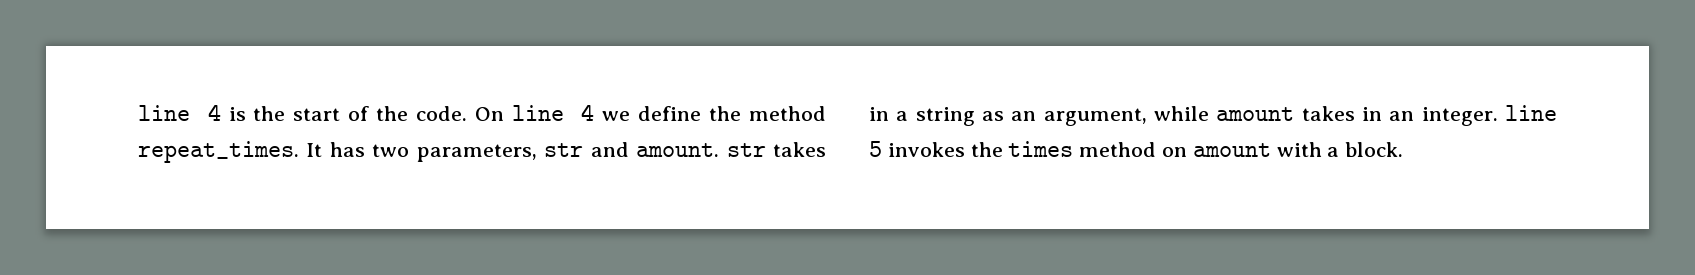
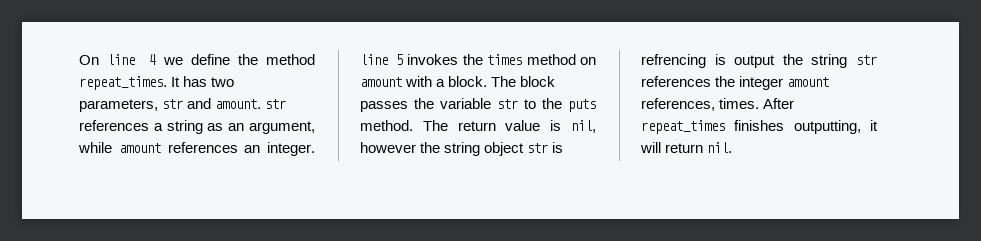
[138,104,468,121] line 4 is the start of the code. -> (79, 60) none
[773,142,827,157] [869,107,889,121] takes in -> [79,120,149,131] references
[1301,106,1383,121] takes in -> [167,142,238,153] references
(1404, 149) none -> [491,76,556,87] [360,98,596,112] [360,120,596,133] [360,142,564,156] [641,54,877,68] [641,76,830,90] [641,98,795,111] [641,120,878,134] [640,142,733,153] The block passes the variable str to the puts method. The return value is nil, however the string object str is refrencing is output the string str references the integer amount references, times. After repeat_times finishes outputting, it will return nil.

